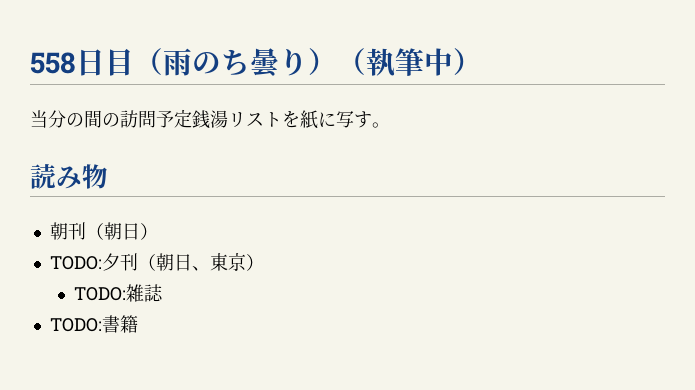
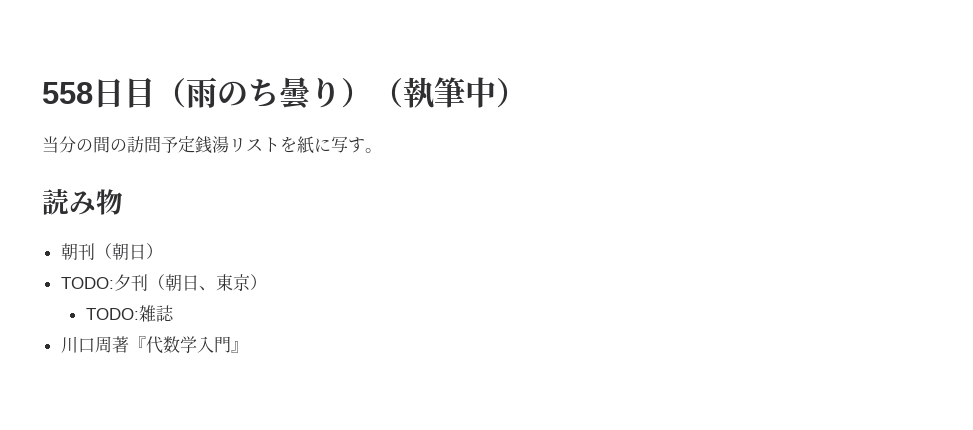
[49,315,138,333] TODO:書籍 -> [60,336,248,354] 川口周著『代数学入門』

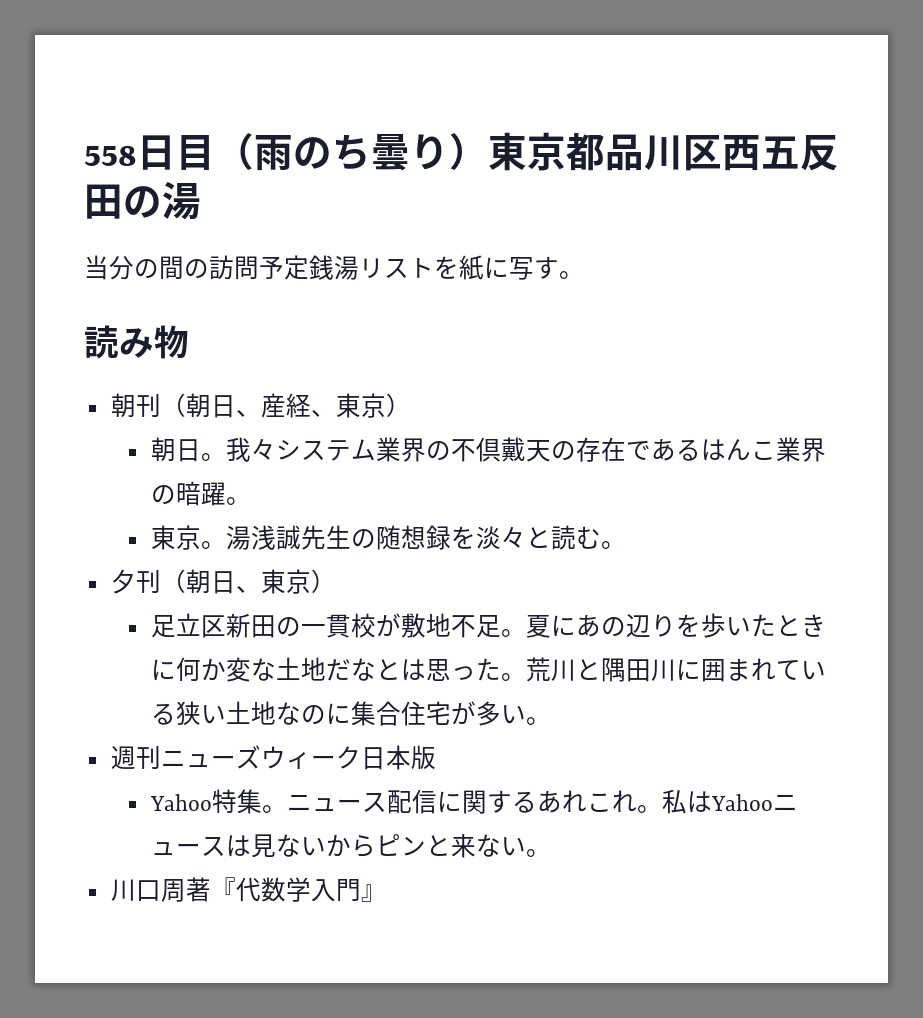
[372,77,527,108] （執筆中） -> [488,132,839,171] [84,181,201,220] 東京都品川区西五反田の湯
[145,243,163,259] [60,277,114,289] ） // TODO: -> [235,393,411,418] [150,437,826,462] [150,481,251,506] [150,525,626,550] 、産経、東京） // 朝日。我々システム業界の不倶戴天の存在であるはんこ業界の暗躍。 // 東京。湯浅誠先生の随想録を淡々と読む。 //
[85,305,174,322] TODO:雑誌 -> [150,613,826,638] [150,657,826,682] [150,701,551,726] [110,745,436,770] [149,789,798,814] [150,834,551,858] 足立区新田の一貫校が敷地不足。夏にあの辺りを歩いたときに何か変な土地だなとは思った。荒川と隅田川に囲まれている狭い土地なのに集合住宅が多い。 // 週刊ニューズウィーク日本版 // Yahoo特集。ニュース配信に関するあれこれ。私はYahooニュースは見ないからピンと来ない。

